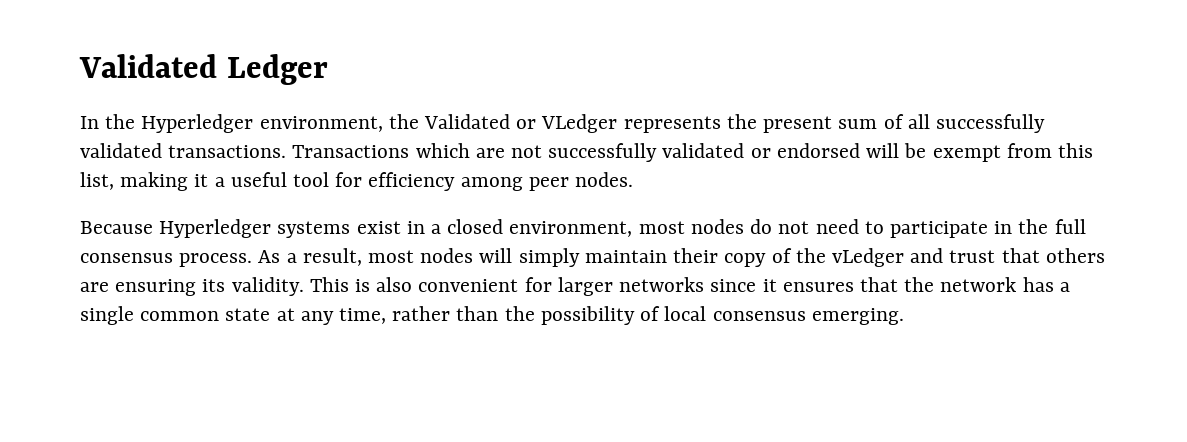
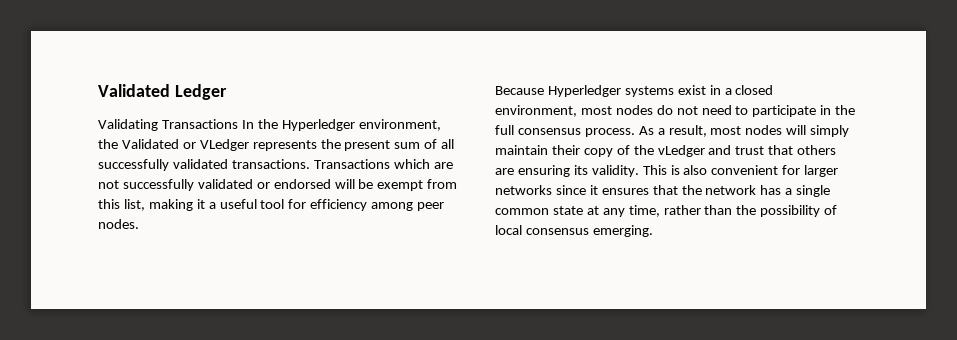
(328, 69) none -> [98,119,238,131] Validating Transactions

